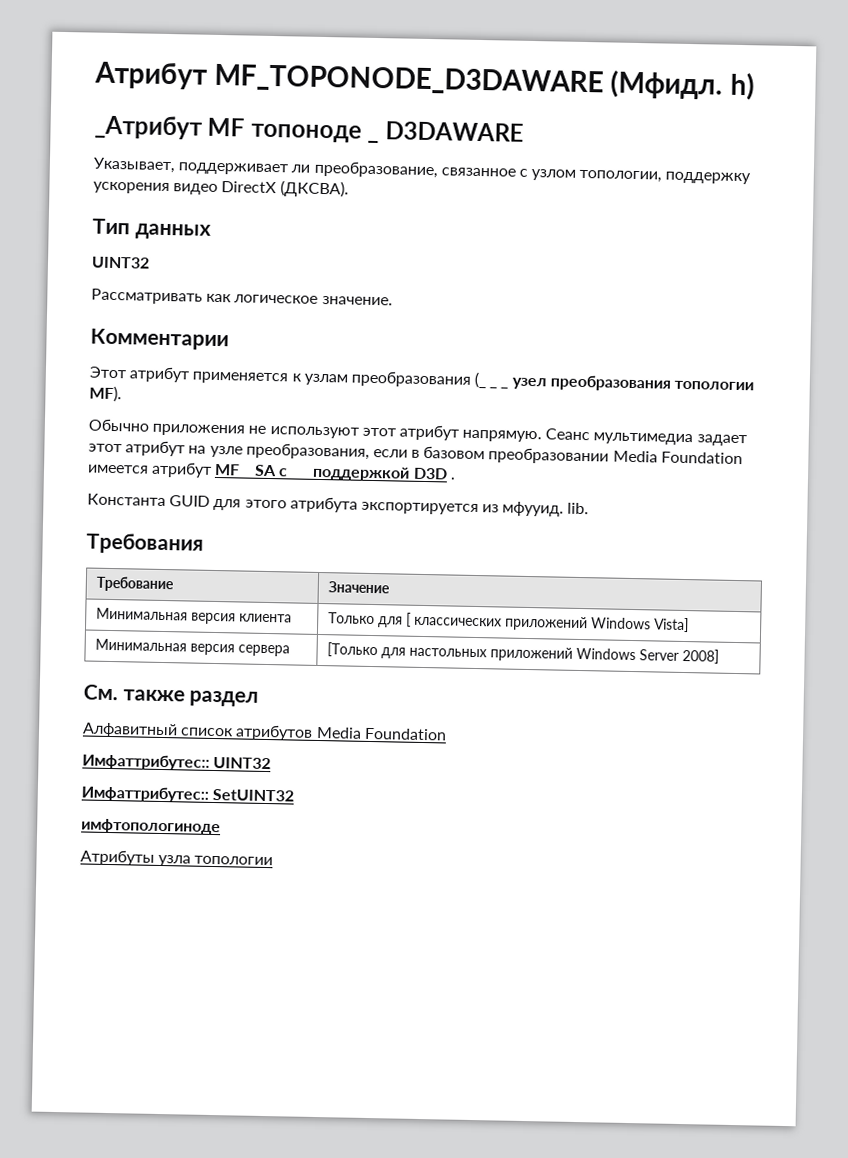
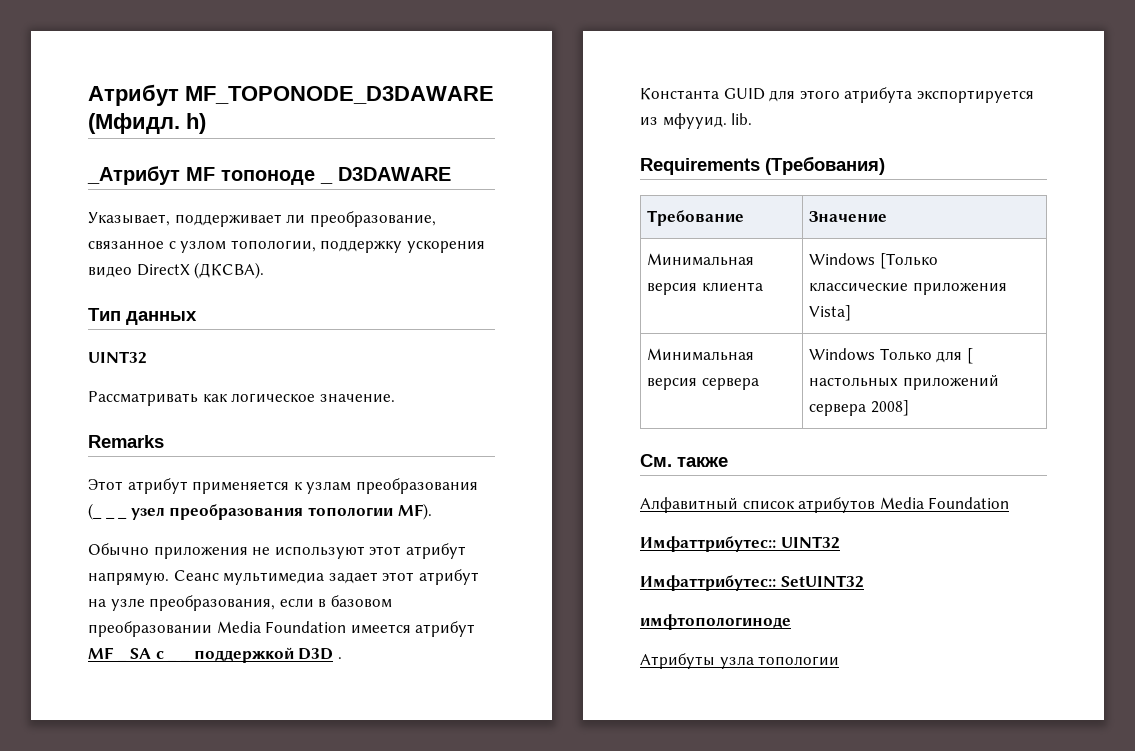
[90,328,229,351] Комментарии -> [88,435,164,448] Remarks
[86,532,204,555] Требования -> [640,156,885,175] Requirements (Требования)
[327,612,689,633] [94,638,290,657] [326,642,679,662] Только для [ классических приложений Windows Vista] // Минимальная версия сервера | [Только для настольных приложений Windows Server -> [809,253,938,269] [809,282,1007,295] [809,305,852,321] [647,348,755,361] [647,377,759,390] [809,348,973,364] [809,374,999,390] [809,403,867,416] Windows [Только классические приложения Vista] // Минимальная версия сервера | Windows Только для [ настольных приложений сервера
[189,690,260,707] раздел -> (728, 462) none

